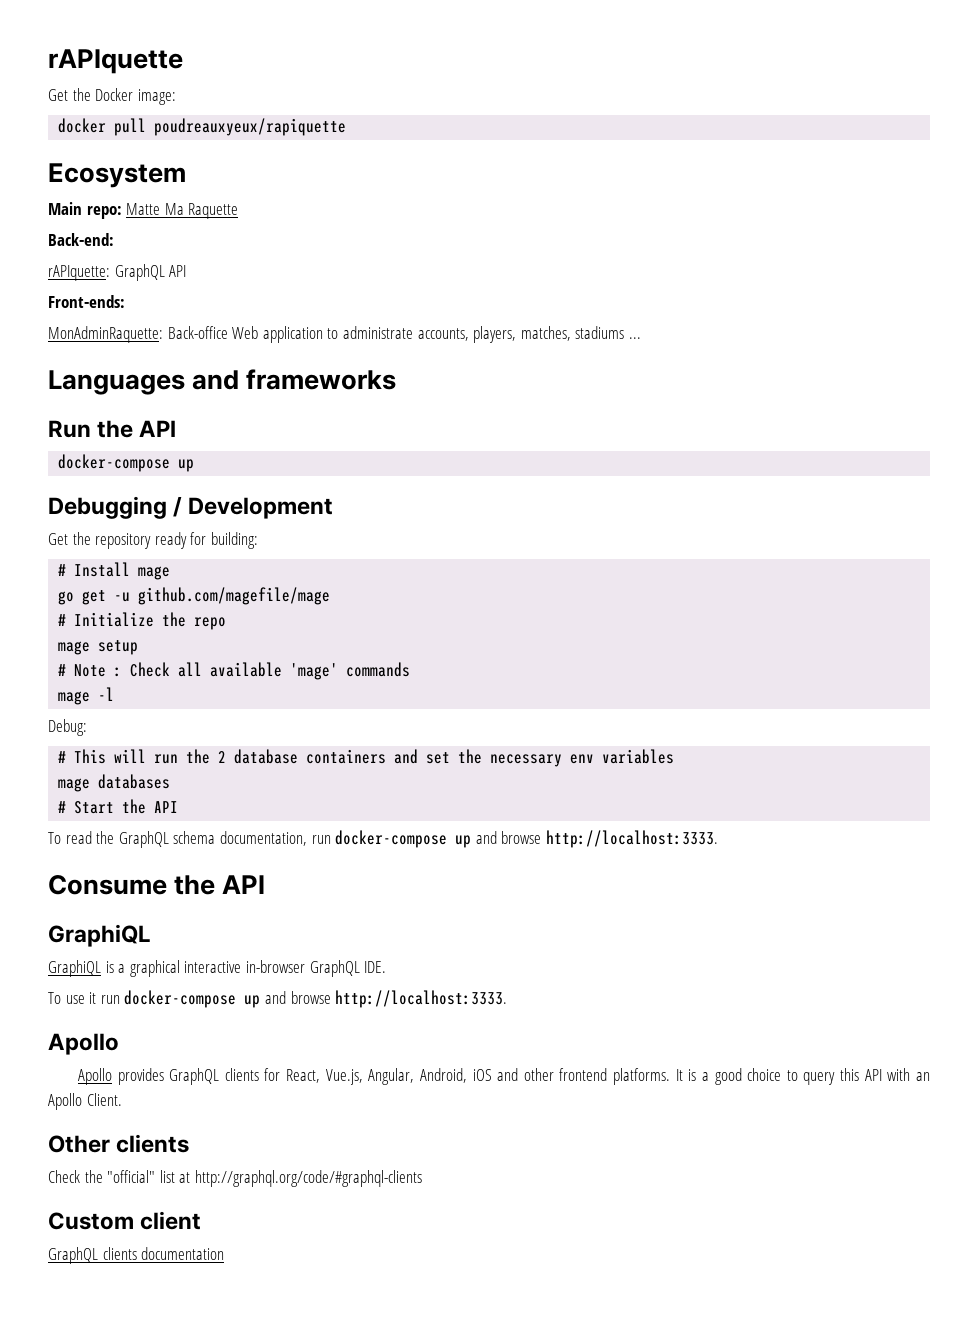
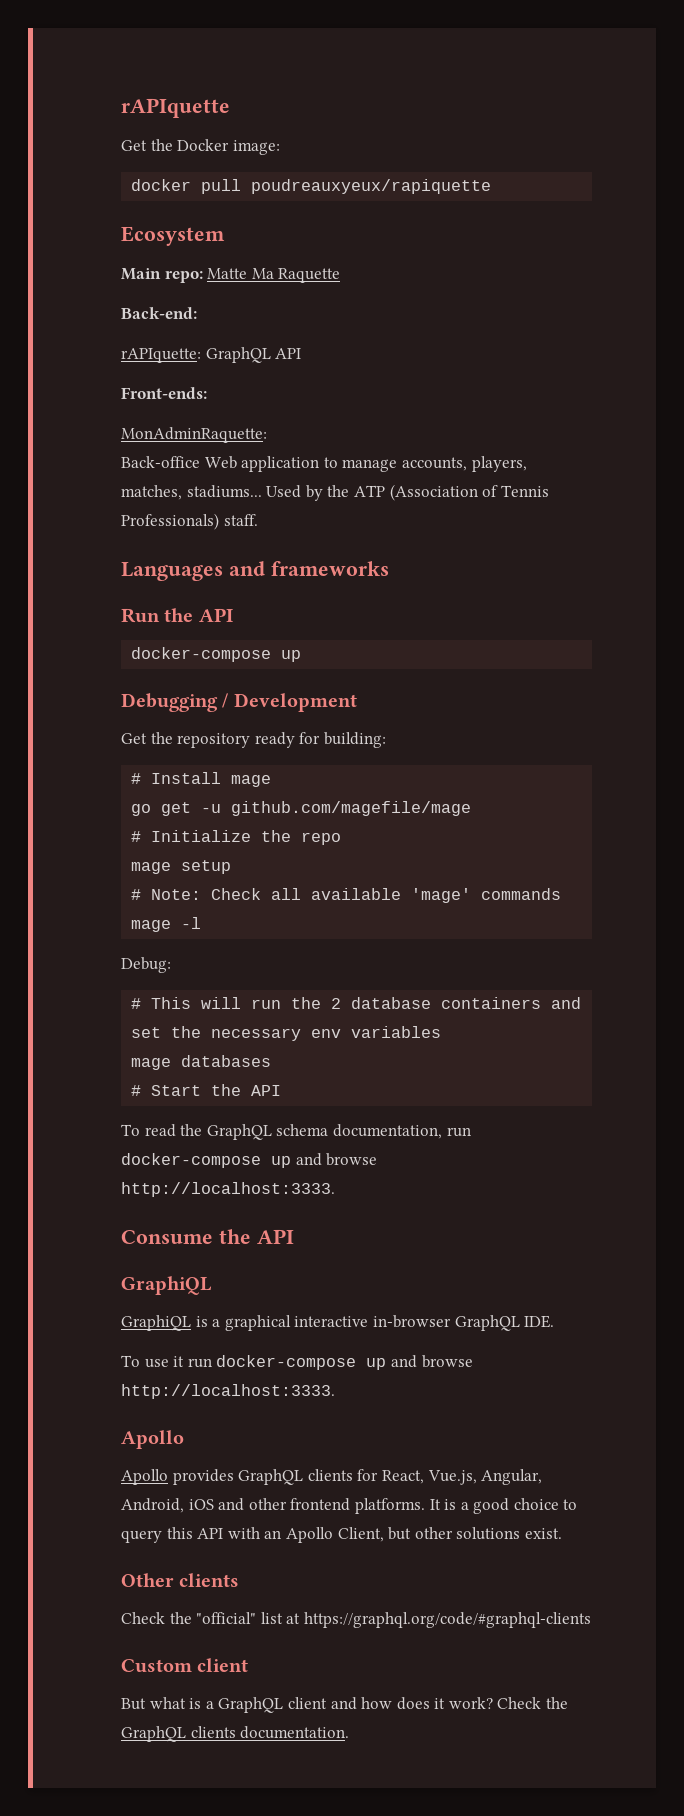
(163, 334) none -> (267, 435) //
[342,326,413,339] administrate -> [342,459,398,472] manage
[575,326,641,339] stadiums ... -> [186,484,549,501] [121,513,258,530] stadiums... Used by the ATP (Association of Tennis Professionals) staff.
[74,664,123,677] Note : -> [151,889,202,900] Note:
[86,1093,122,1106] Client. -> [337,1527,562,1542] Client, but other solutions exist.
[194,1170,422,1187] http://graphql.org/code/#graphql-clients -> [303,1612,591,1628] https://graphql.org/code/#graphql-clients
[48,1247,225,1264] GraphQL clients documentation -> [121,1697,569,1713] [121,1726,350,1742] But what is a GraphQL client and how does it work? Check the GraphQL clients documentation.

